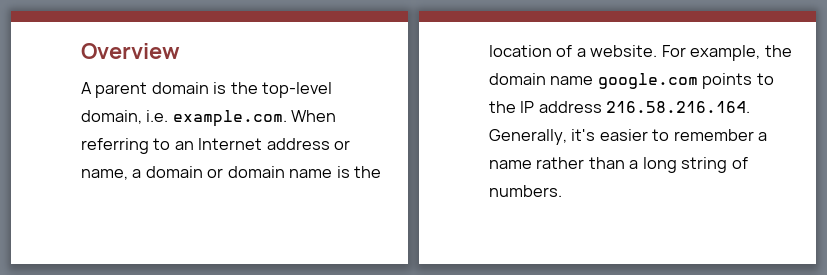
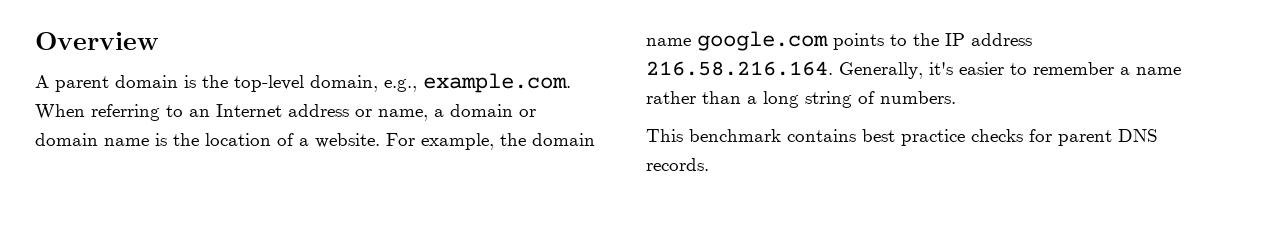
[146,110,169,122] i.e. -> [384,79,417,92] e.g.,
(562, 191) none -> [646,129,1158,146] [646,158,709,171] // This benchmark contains best practice checks for parent DNS records.

